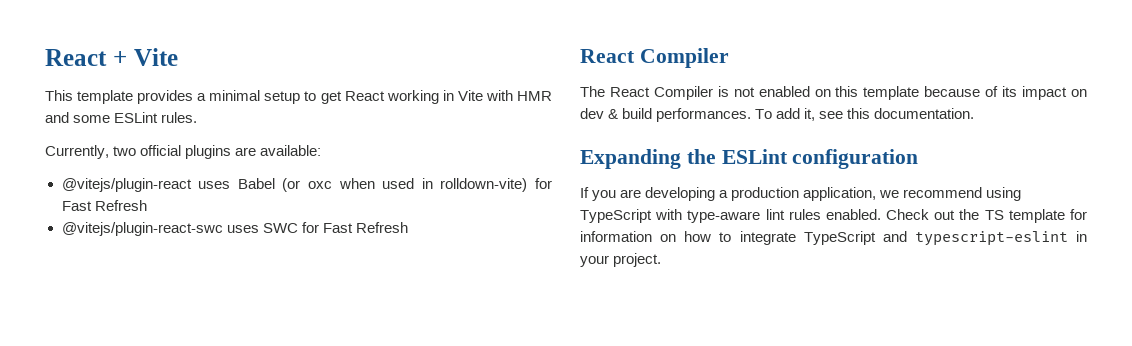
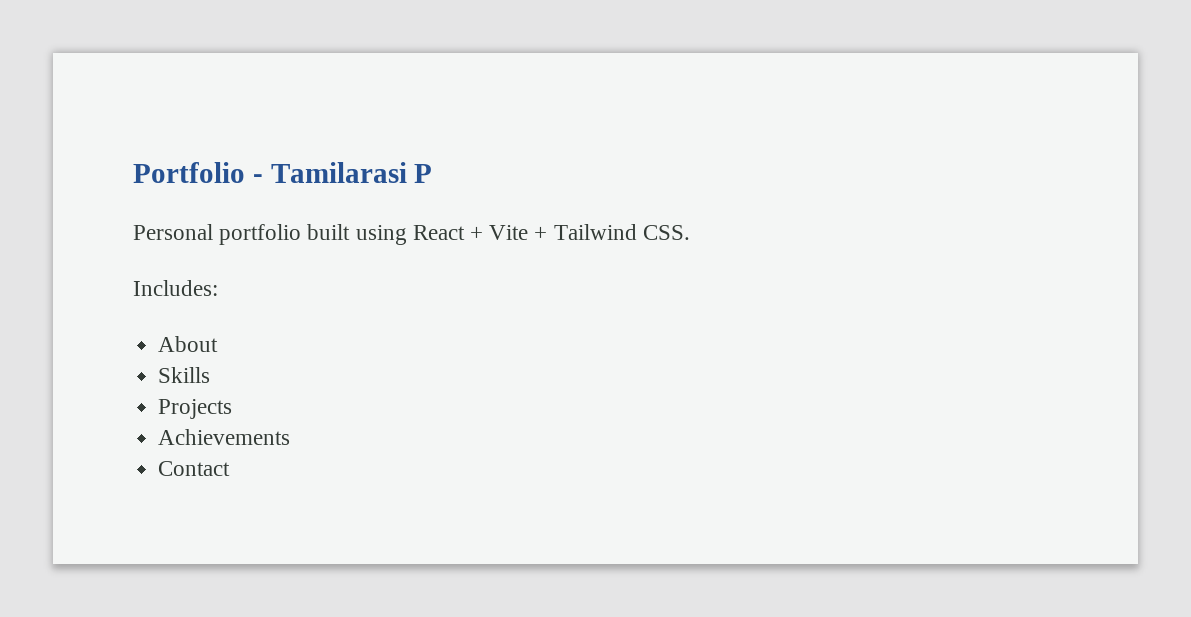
[45,48,178,66] [45,90,553,104] [45,112,198,123] [45,145,322,159] [61,178,552,192] [61,200,147,211] [61,222,408,236] [580,48,729,68] [580,86,1087,100] [580,108,975,122] [580,149,919,169] [580,187,1022,201] [580,209,1087,223] [580,231,1087,246] [580,253,662,267] React + Vite // This template provides a minimal setup to get React working in Vite with HMR and some ESLint rules. // Currently, two official plugins are available: // @vitejs/plugin-react uses Babel (or oxc when used in rolldown-vite) for Fast Refresh // @vitejs/plugin-react-swc uses SWC for Fast Refresh // React Compiler // The React Compiler is not enabled on this template because of its impact on dev & build performances. To add it, see this documentation. // Expanding the ESLint configuration // If you are developing a production application, we recommend using TypeScript with type-aware lint rules enabled. Check out the TS template for information on how to integrate TypeScript and typescript-eslint in your project. -> [133,162,433,183] [133,224,690,245] [133,280,218,296] [158,336,219,352] [158,367,211,383] [158,399,233,419] [158,429,291,445] [158,461,231,476] Portfolio - Tamilarasi P // Personal portfolio built using React + Vite + Tailwind CSS. // Includes: // About // Skills // Projects // Achievements // Contact

